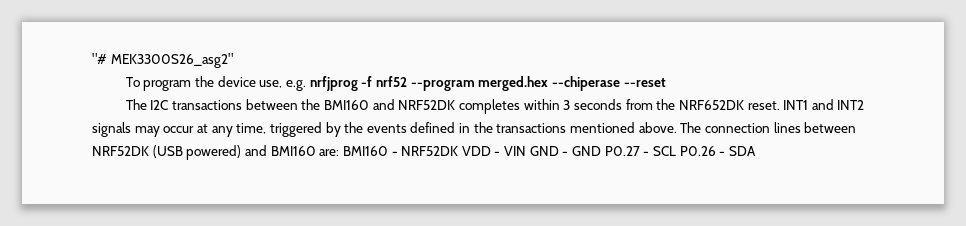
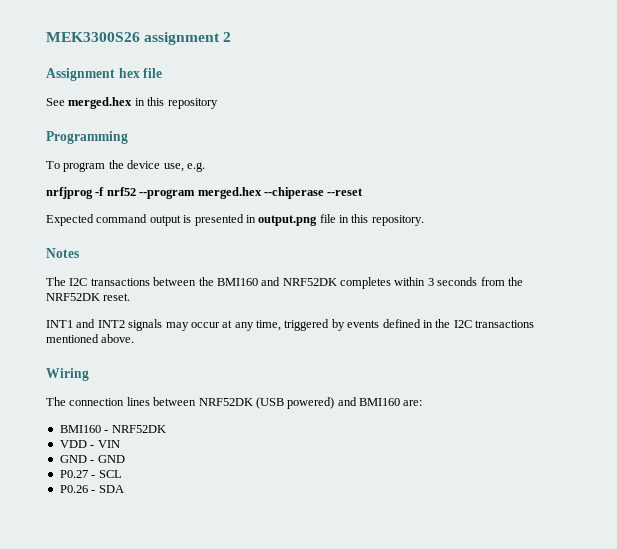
[92,53,233,68] "# MEK3300S26_asg2" -> [46,32,232,45] [46,68,163,81] [46,97,218,109] [46,131,128,144] MEK3300S26 assignment 2 // Assignment hex file // See merged.hex in this repository // Programming
(307, 85) none -> (205, 167) //
(666, 82) none -> [46,214,424,226] [46,248,79,258] // Expected command output is presented in output.png file in this repository. // Notes
[678,100,744,110] NRF652DK -> [46,293,100,301] NRF52DK
(780, 105) none -> (131, 297) //
[344,122,364,133] the -> (345, 325) none
(493, 127) none -> [453,320,472,328] I2C
(677, 127) none -> [46,368,89,381] // Wiring //
(340, 152) none -> (423, 403) //
(459, 151) none -> (166, 429) //
(527, 151) none -> (120, 444) //
(602, 151) none -> (125, 459) //
(676, 151) none -> (122, 474) //

